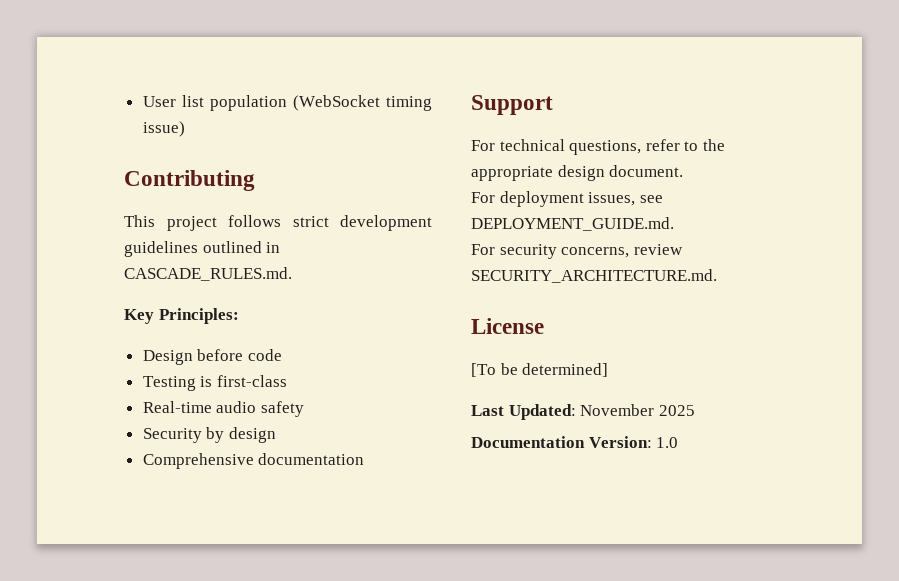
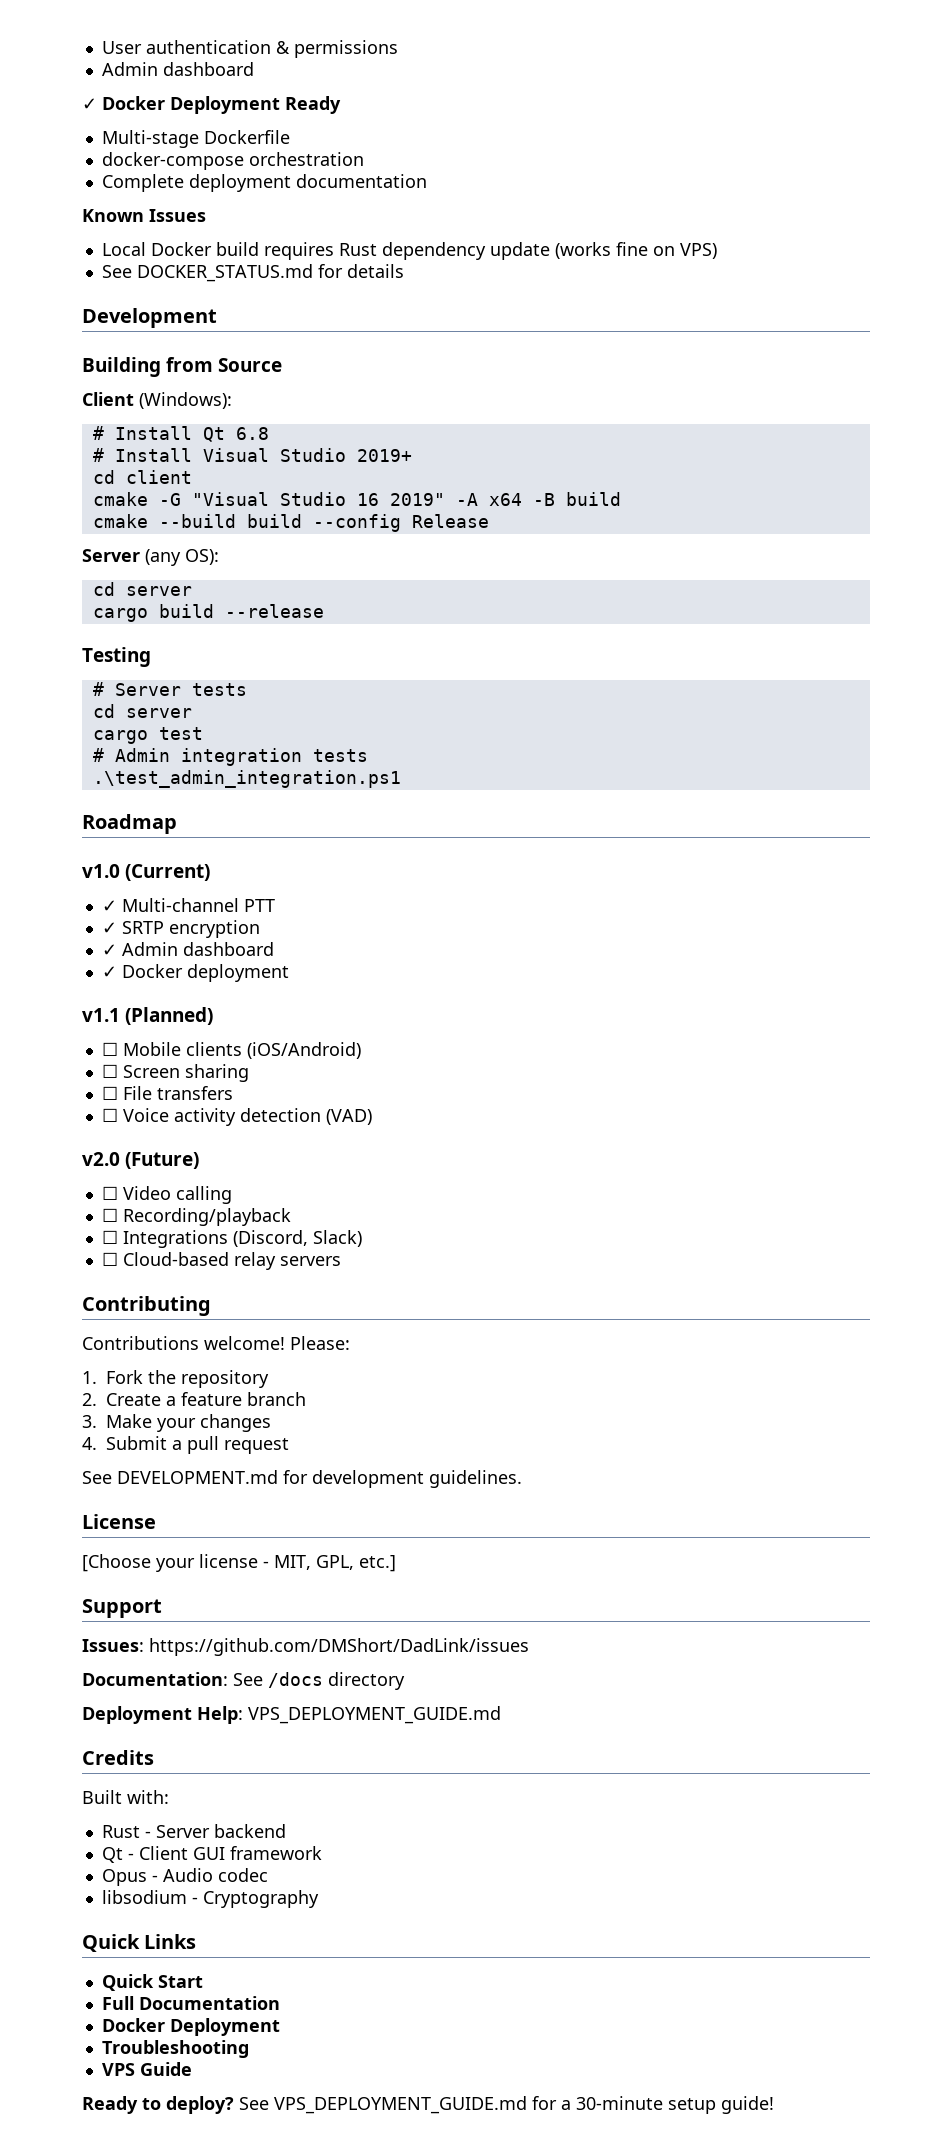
[181,95,432,111] [142,121,185,137] [124,170,255,191] [124,215,432,231] [124,241,281,257] [124,267,292,281] [124,308,239,324] [142,349,282,365] [142,375,287,391] [142,401,304,417] [142,427,276,443] [142,453,365,469] [471,95,553,115] [471,139,725,155] [471,165,684,181] [471,191,663,207] [471,217,674,231] [471,244,683,259] [471,269,717,283] [471,318,544,334] [471,363,609,377] [471,404,695,420] [471,436,679,448] list population (WebSocket timing issue) // Contributing // This project follows strict development guidelines outlined in CASCADE_RULES.md. // Key Principles: // Design before code // Testing is first-class // Real-time audio safety // Security by design // Comprehensive documentation // Support // For technical questions, refer to the appropriate design document. // For deployment issues, see DEPLOYMENT_GUIDE.md. // For security concerns, review SECURITY_ARCHITECTURE.md. // License // [To be determined] // Last Updated: November 2025 // Documentation Version: 1.0 -> [145,40,398,58] [101,62,254,76] [82,96,341,114] [101,130,290,148] [101,152,364,170] [101,174,427,192] [82,209,206,222] [101,242,717,260] [101,264,404,282] [82,308,217,328] [82,357,283,377] [82,392,232,409] [92,426,269,442] [92,448,412,462] [92,470,192,484] [92,492,621,506] [92,514,489,532] [82,549,219,566] [92,582,192,596] [92,604,324,622] [82,647,151,667] [92,682,247,696] [92,704,192,718] [92,727,203,744] [92,748,368,766] [92,770,401,788] [82,814,177,834] [82,864,211,881] [101,898,275,912] [101,920,260,938] [101,942,274,956] [101,964,289,982] [82,1007,214,1025] [101,1042,361,1059] [101,1064,249,1082] [101,1086,233,1100] [101,1108,372,1126] [82,1152,200,1169] [101,1186,232,1204] [101,1208,291,1226] [101,1230,362,1248] [101,1252,341,1270] [82,1296,211,1316] [82,1336,350,1350] [82,1370,269,1388] [82,1392,306,1406] [82,1414,271,1432] [82,1436,289,1454] [82,1470,522,1488] [82,1514,156,1529] [82,1554,396,1572] [82,1599,162,1618] [82,1638,529,1656] [82,1672,405,1690] [82,1706,501,1724] [82,1750,154,1765] [82,1790,169,1804] [101,1824,286,1838] [101,1846,322,1863] [101,1868,268,1886] [101,1890,319,1908] [82,1934,197,1952] [101,1974,203,1991] [101,1996,280,2010] [101,2018,280,2036] [101,2040,249,2058] [101,2062,192,2076] [82,2096,774,2114] authentication & permissions // Admin dashboard // ✓ Docker Deployment Ready // Multi-stage Dockerfile // docker-compose orchestration // Complete deployment documentation // Known Issues // Local Docker build requires Rust dependency update (works fine on VPS) // See DOCKER_STATUS.md for details // Development // Building from Source // Client (Windows): // # Install Qt 6.8 // # Install Visual Studio 2019+ // cd client // cmake -G "Visual Studio 16 2019" -A x64 -B build // cmake --build build --config Release // Server (any OS): // cd server // cargo build --release // Testing // # Server tests // cd server // cargo test // # Admin integration tests // .\test_admin_integration.ps1 // Roadmap // v1.0 (Current) // ✓ Multi-channel PTT // ✓ SRTP encryption // ✓ Admin dashboard // ✓ Docker deployment // v1.1 (Planned) // ☐ Mobile clients (iOS/Android) // ☐ Screen sharing // ☐ File transfers // ☐ Voice activity detection (VAD) // v2.0 (Future) // ☐ Video calling // ☐ Recording/playback // ☐ Integrations (Discord, Slack) // ☐ Cloud-based relay servers // Contributing // Contributions welcome! Please: // 1. Fork the repository // 2. Create a feature branch // 3. Make your changes // 4. Submit a pull request // See DEVELOPMENT.md for development guidelines. // License // [Choose your license - MIT, GPL, etc.] // Support // Issues: https://github.com/DMShort/DadLink/issues // Documentation: See /docs directory // Deployment Help: VPS_DEPLOYMENT_GUIDE.md // Credits // Built with: // Rust - Server backend // Qt - Client GUI framework // Opus - Audio codec // libsodium - Cryptography // Quick Links // Quick Start // Full Documentation // Docker Deployment // Troubleshooting // VPS Guide // Ready to deploy? See VPS_DEPLOYMENT_GUIDE.md for a 30-minute setup guide!

